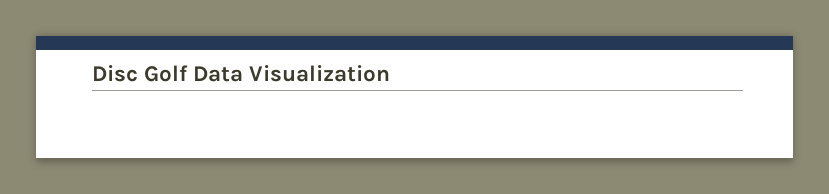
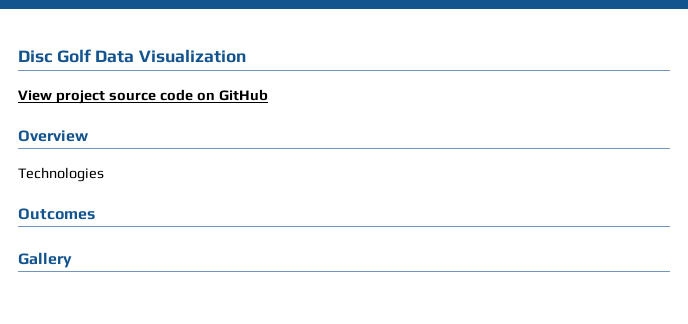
(391, 73) none -> [18,89,268,104] [18,130,89,142] [18,167,104,182] [18,208,95,220] [18,252,72,268] // View project source code on GitHub // Overview // Technologies // Outcomes // Gallery

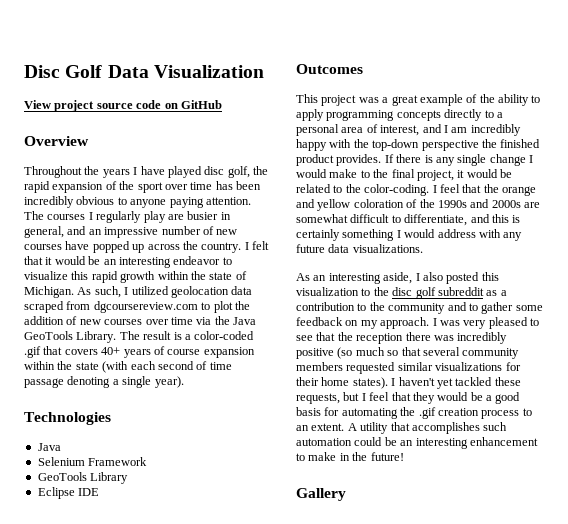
[18,167,104,182] [18,208,95,220] Technologies // Outcomes -> [24,166,268,178] [24,181,261,193] [24,196,251,208] [24,211,231,223] [24,226,238,238] [24,241,269,253] [24,256,232,268] [24,271,247,283] [24,286,253,298] [24,301,250,313] [24,316,256,325] [24,331,255,343] [24,346,255,358] [24,361,232,373] [24,376,184,388] [24,412,111,425] [37,443,61,451] [37,457,148,466] [37,472,129,484] [37,487,100,499] [296,64,363,74] [296,94,541,106] [296,109,503,121] [296,124,521,136] [296,139,541,151] [296,154,533,166] [296,169,512,181] [296,184,536,196] [296,199,540,211] [296,214,521,226] [296,229,523,241] [296,244,423,253] [296,272,499,284] [296,287,507,299] [296,302,543,314] [296,317,539,329] [296,332,508,344] [296,347,520,359] [296,362,521,374] [296,377,521,389] [296,392,521,404] [296,407,532,419] [296,422,508,434] [296,437,538,449] [296,452,404,461] Throughout the years I have played disc golf, the rapid expansion of the sport over time has been incredibly obvious to anyone paying attention. The courses I regularly play are busier in general, and an impressive number of new courses have popped up across the country. I felt that it would be an interesting endeavor to visualize this rapid growth within the state of Michigan. As such, I utilized geolocation data scraped from dgcoursereview.com to plot the addition of new courses over time via the Java GeoTools Library. The result is a color-coded .gif that covers 40+ years of course expansion within the state (with each second of time passage denoting a single year). // Technologies // Java // Selenium Framework // GeoTools Library // Eclipse IDE // Outcomes // This project was a great example of the ability to apply programming concepts directly to a personal area of interest, and I am incredibly happy with the top-down perspective the finished product provides. If there is any single change I would make to the final project, it would be related to the color-coding. I feel that the orange and yellow coloration of the 1990s and 2000s are somewhat difficult to differentiate, and this is certainly something I would address with any future data visualizations. // As an interesting aside, I also posted this visualization to the disc golf subreddit as a contribution to the community and to gather some feedback on my approach. I was very pleased to see that the reception there was incredibly positive (so much so that several community members requested similar visualizations for their home states). I haven't yet tackled these requests, but I feel that they would be a good basis for automating the .gif creation process to an extent. A utility that accomplishes such automation could be an interesting enhancement to make in the future!

